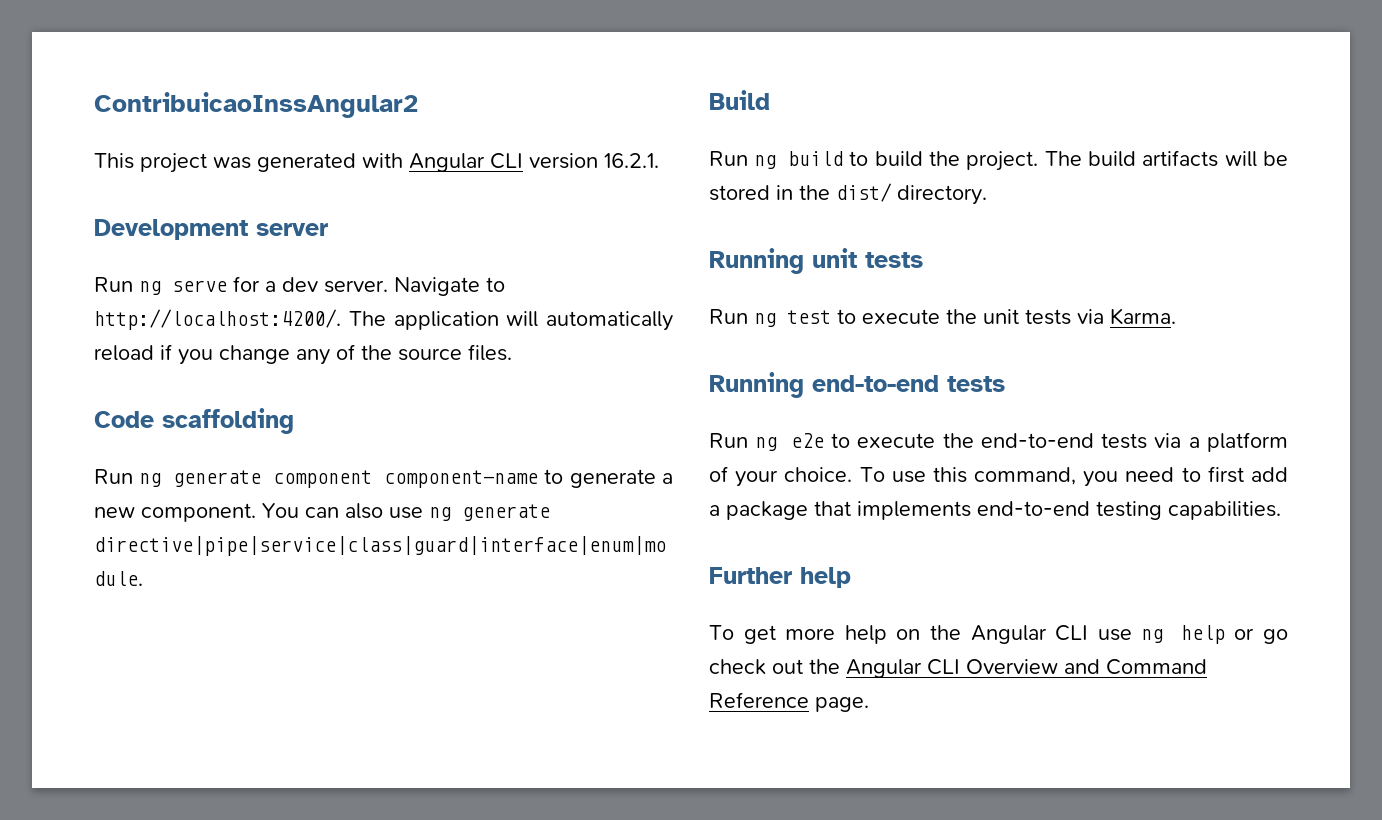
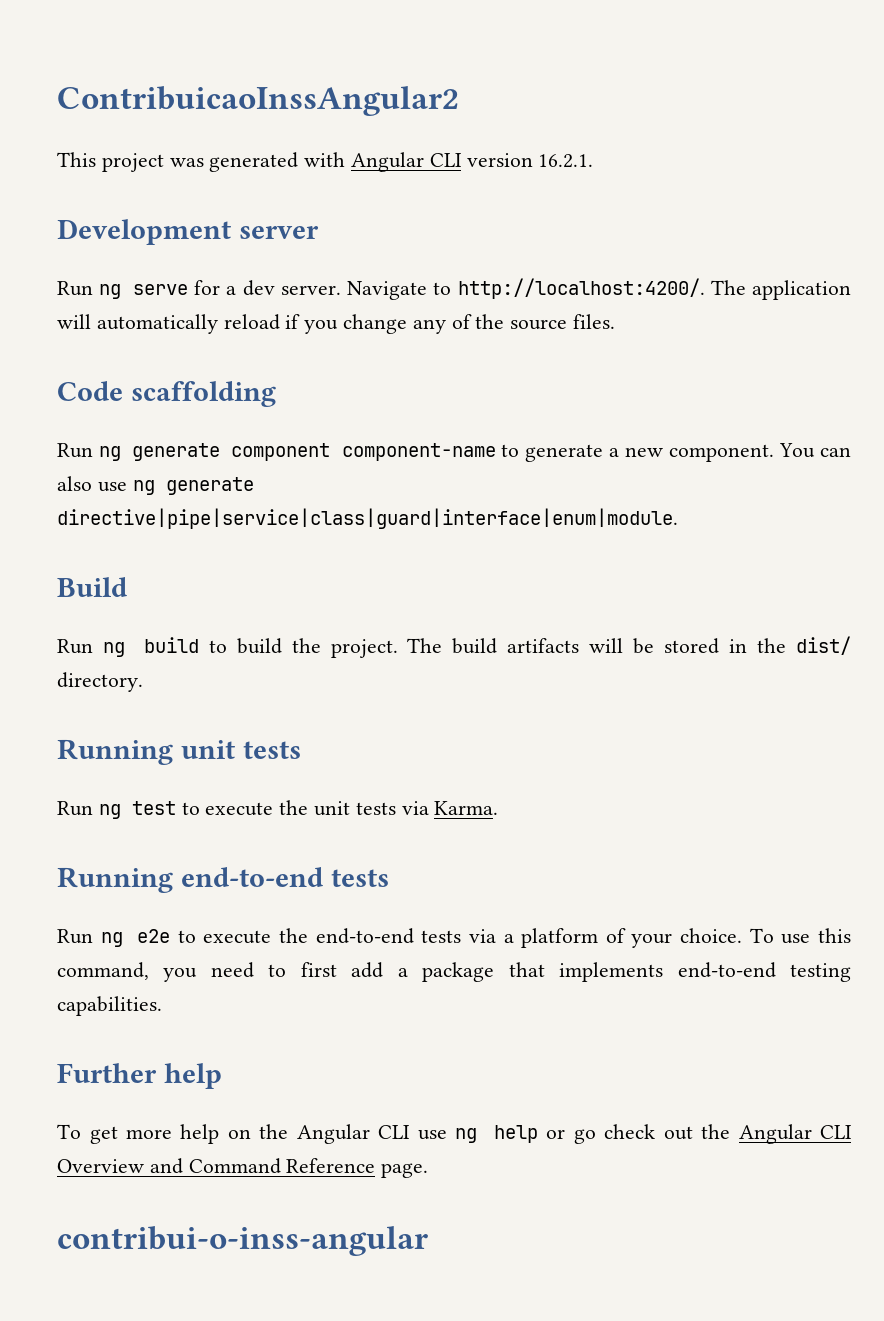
(869, 704) none -> [57,1226,428,1256] // contribui-o-inss-angular

